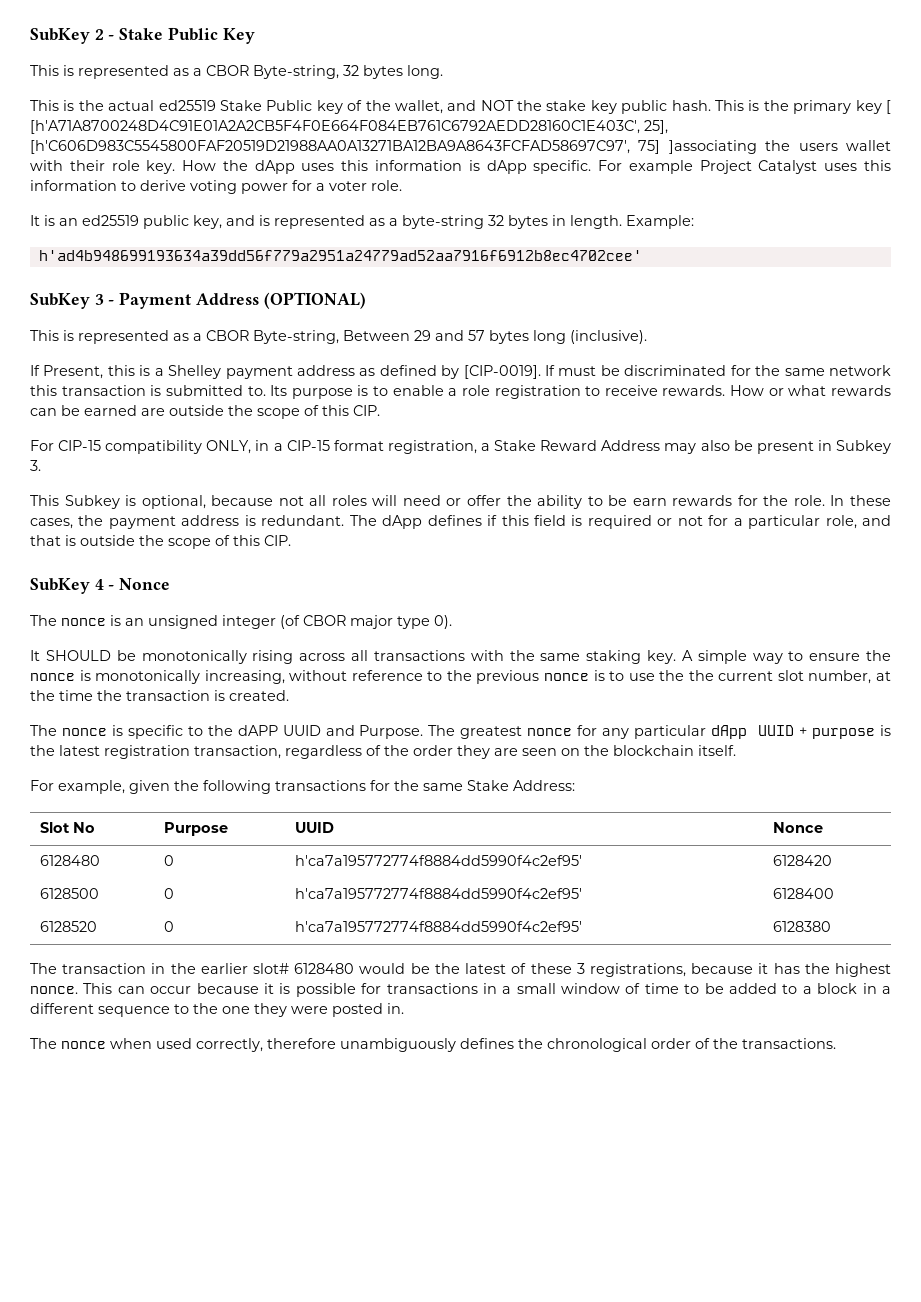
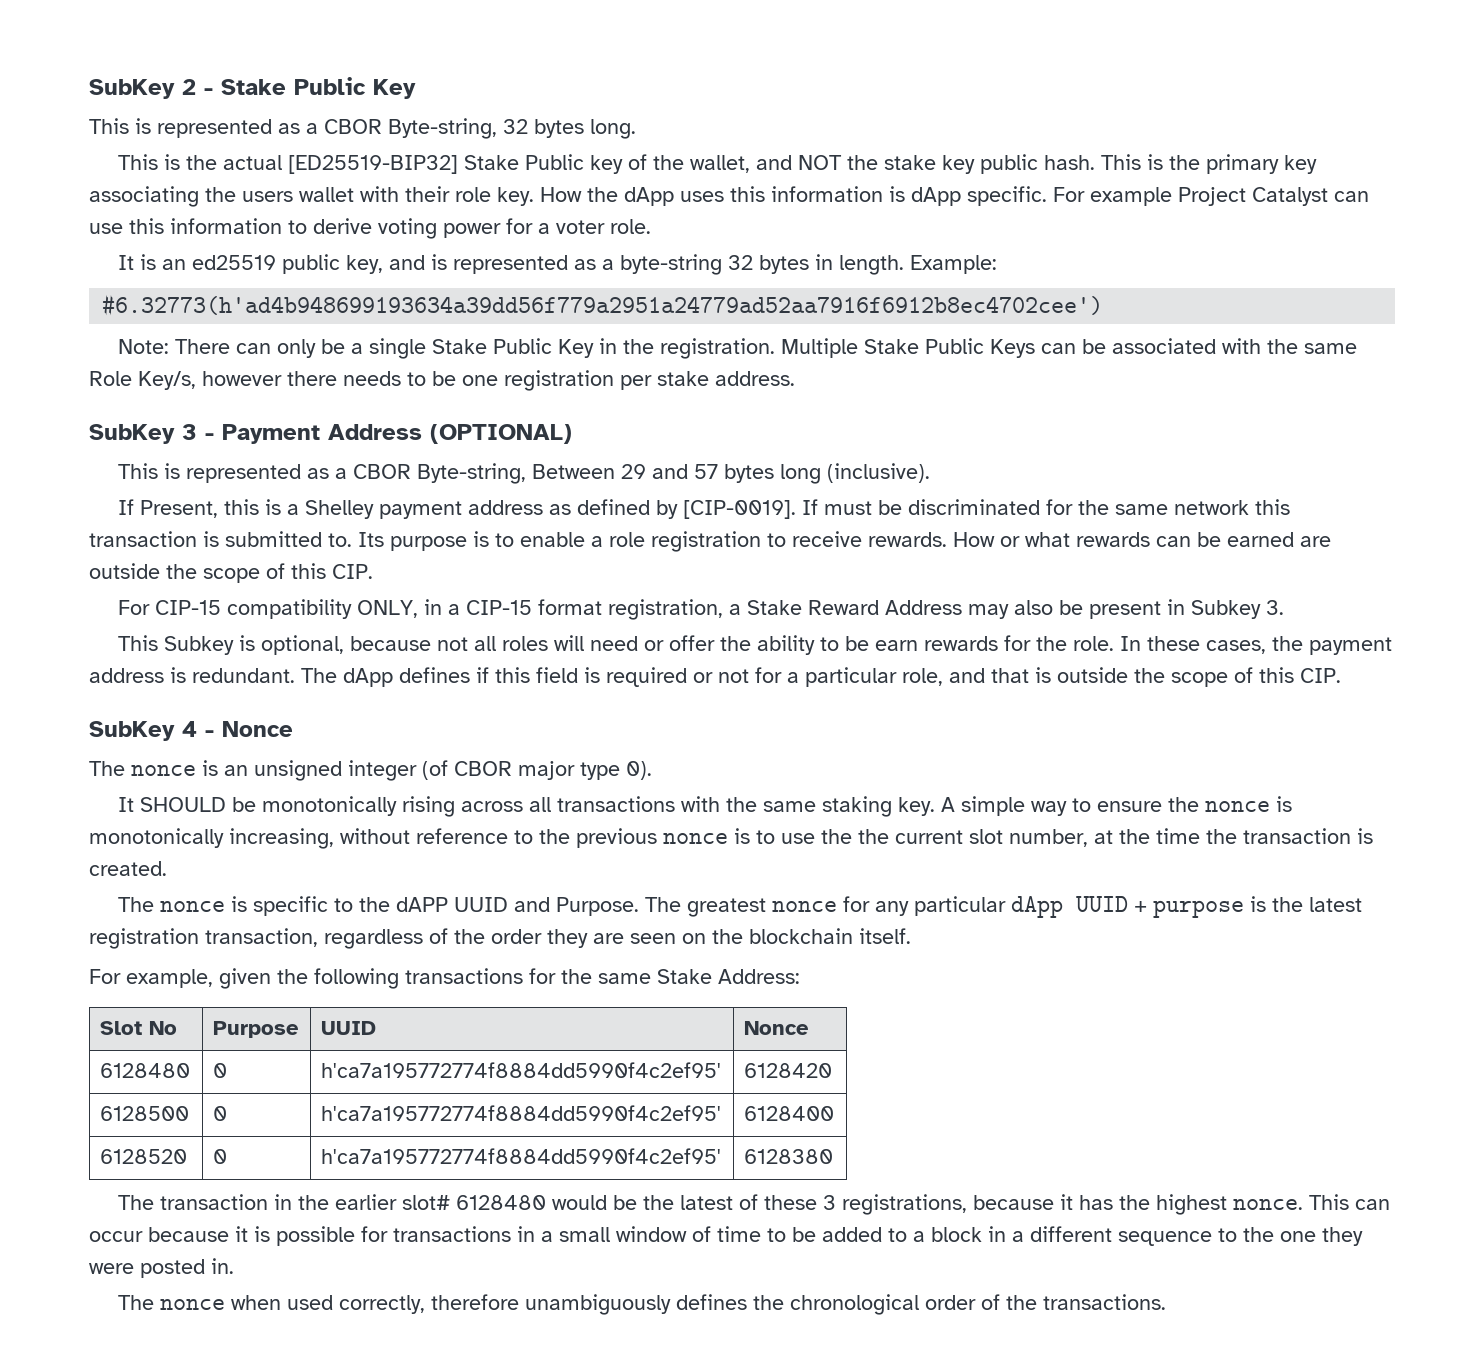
[158,100,216,111] ed25519 -> [288,155,459,174] [ED25519-BIP32]
[886,100,892,114] [30,120,668,134] [30,140,757,154] [ [h'A71A8700248D4C91E01A2A2CB5F4F0E664F084EB761C6792AEDD28160C1E403C', 25], [h'C606D983C5545800FAF20519D21988AA0A13271BA12BA9A8643FCFAD58697C97', 75] ]associating -> [89,186,199,207] associating
[824,163,858,171] uses -> [1334,191,1369,202] [89,223,123,234] can use
[38,250,642,261] h'ad4b948699193634a39dd56f779a2951a24779ad52aa7916f6912b8ec4702cee' -> [102,294,1104,316] [118,338,1358,359] [89,370,795,391] #6.32773(h'ad4b948699193634a39dd56f779a2951a24779ad52aa7916f6912b8ec4702cee') // Note: There can only be a single Stake Public Key in the registration. Multiple Stake Public Keys can be associated with the same Role Key/s, however there needs to be one registration per stake address.

